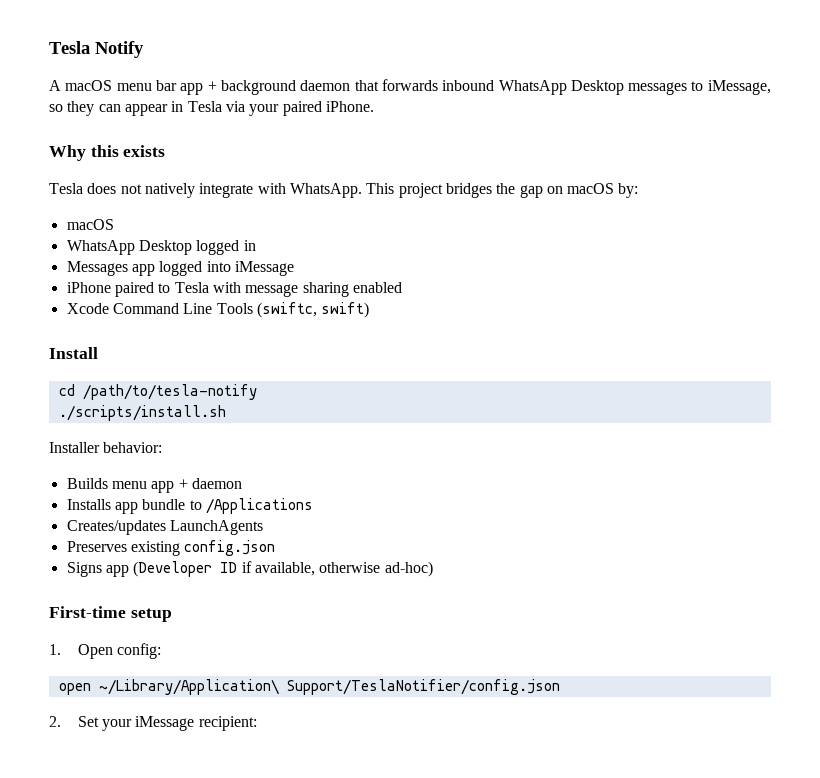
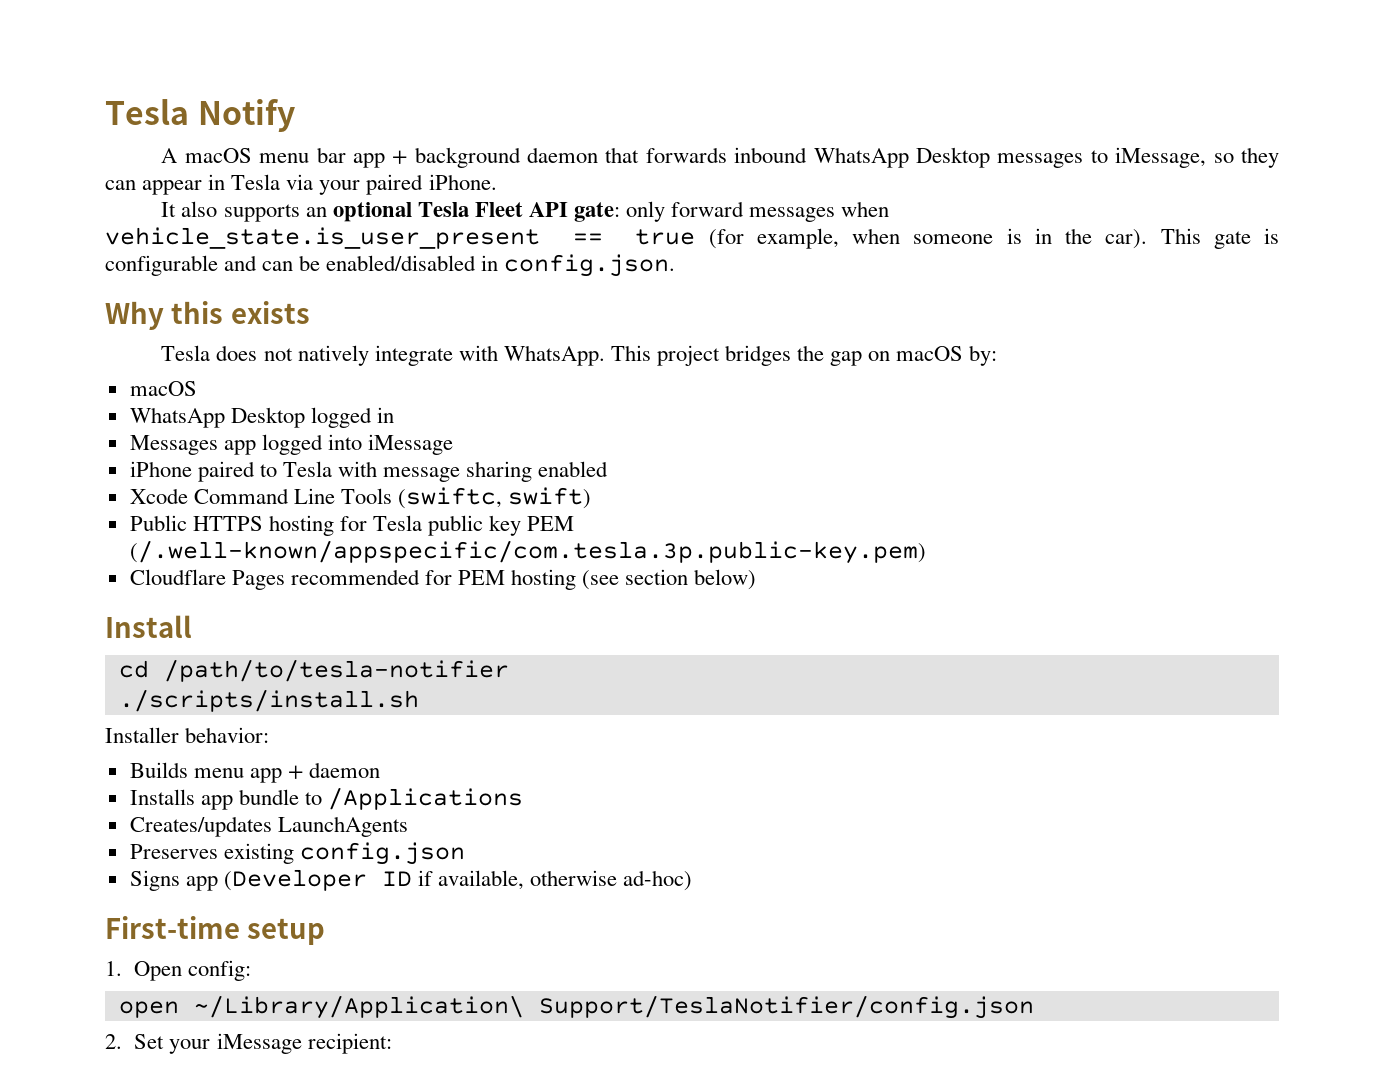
(374, 106) none -> [161,201,890,222] [105,227,1279,249] [105,254,676,277] // It also supports an optional Tesla Fleet API gate: only forward messages when vehicle_state.is_user_present == true (for example, when someone is in the car). This gate is configurable and can be enabled/disabled in config.json.
(370, 310) none -> [129,515,575,536] [129,540,926,564] [129,569,757,590] // Public HTTPS hosting for Tesla public key PEM (/.well-known/appspecific/com.tesla.3p.public-key.pem) // Cloudflare Pages recommended for PEM hosting (see section below)
[82,384,257,400] /path/to/tesla-notify -> [163,659,509,682] /path/to/tesla-notifier

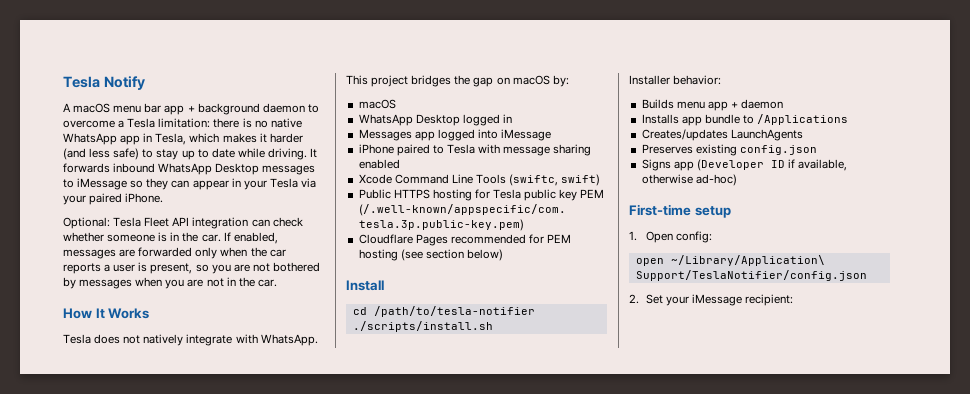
[605,147,640,163] that -> [307,104,319,113] [63,118,302,128] [63,133,303,145] [63,148,318,160] to overcome a Tesla limitation: there is no native WhatsApp app in Tesla, which makes it harder (and less safe) to stay up to date while driving. It
[1115,147,1207,168] iMessage, -> [77,178,128,190] iMessage
(226, 182) none -> [243,180,267,190] your
[161,201,890,222] [105,227,1279,249] [105,254,676,277] [105,301,310,330] It also supports an optional Tesla Fleet API gate: only forward messages when vehicle_state.is_user_present == true (for example, when someone is in the car). This gate is configurable and can be enabled/disabled in config.json. // Why this exists -> [63,217,303,229] [63,232,278,244] [63,247,286,259] [63,262,320,274] [63,277,277,289] [63,308,150,319] Optional: Tesla Fleet API integration can check whether someone is in the car. If enabled, messages are forwarded only when the car reports a user is present, so you are not bothered by messages when you are not in the car. // How It Works

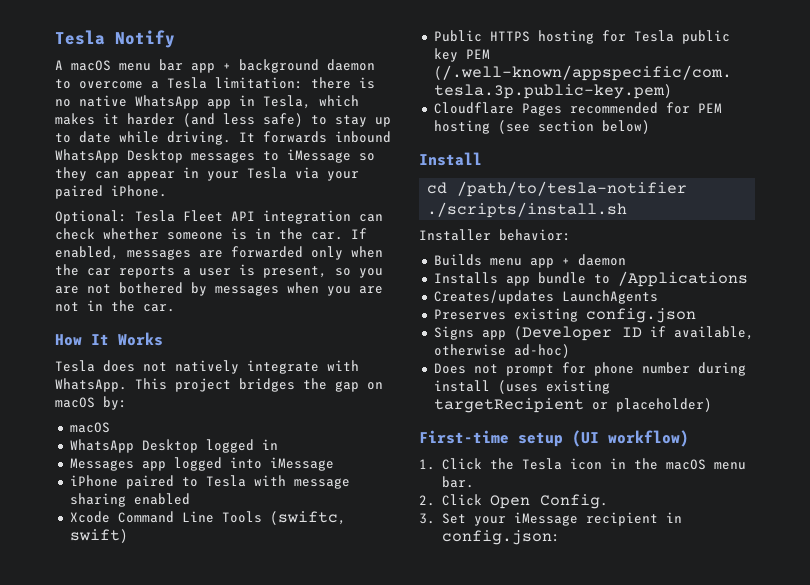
(737, 180) none -> [433,362,746,376] [433,380,610,394] [433,398,712,413] // Does not prompt for phone number during install (uses existing targetRecipient or placeholder)
(731, 212) none -> [572,430,689,447] (UI workflow)
[646,231,713,243] [635,255,825,266] [635,270,867,281] [629,294,794,306] Open config: // open ~/Library/Application\ Support/TeslaNotifier/config.json // 2. Set your iMessage recipient: -> [441,458,746,470] [441,476,474,488] [419,494,608,509] [419,512,682,526] [441,530,560,545] Click the Tesla icon in the macOS menu bar. // 2. Click Open Config. // 3. Set your iMessage recipient in config.json:

